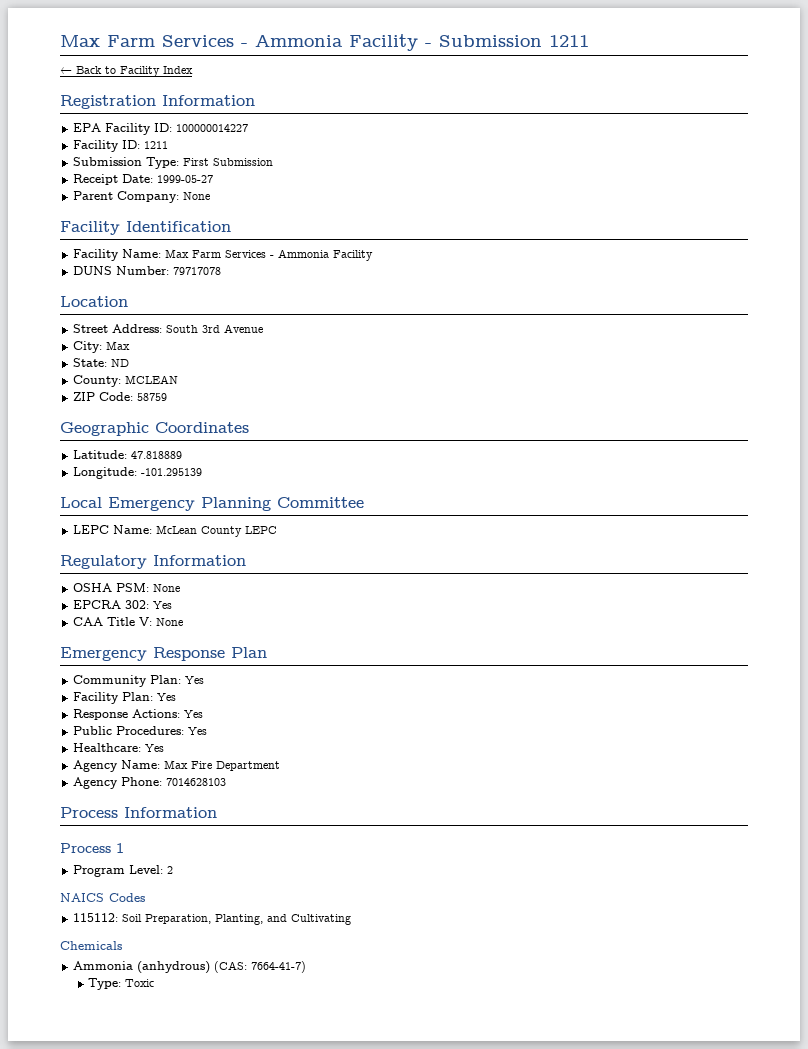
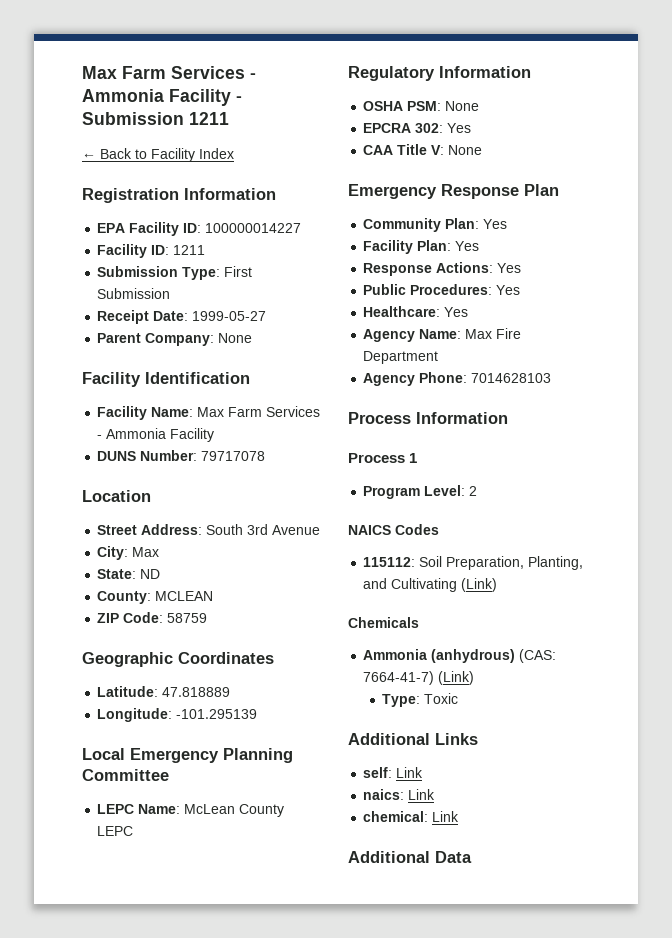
(351, 919) none -> [461,578,498,592] (Link)
(306, 967) none -> [438,671,475,685] (Link)
(154, 983) none -> [348,733,478,745] [363,767,424,778] [363,789,436,800] [363,811,460,822] [348,851,472,863] // Additional Links // self: Link // naics: Link // chemical: Link // Additional Data

